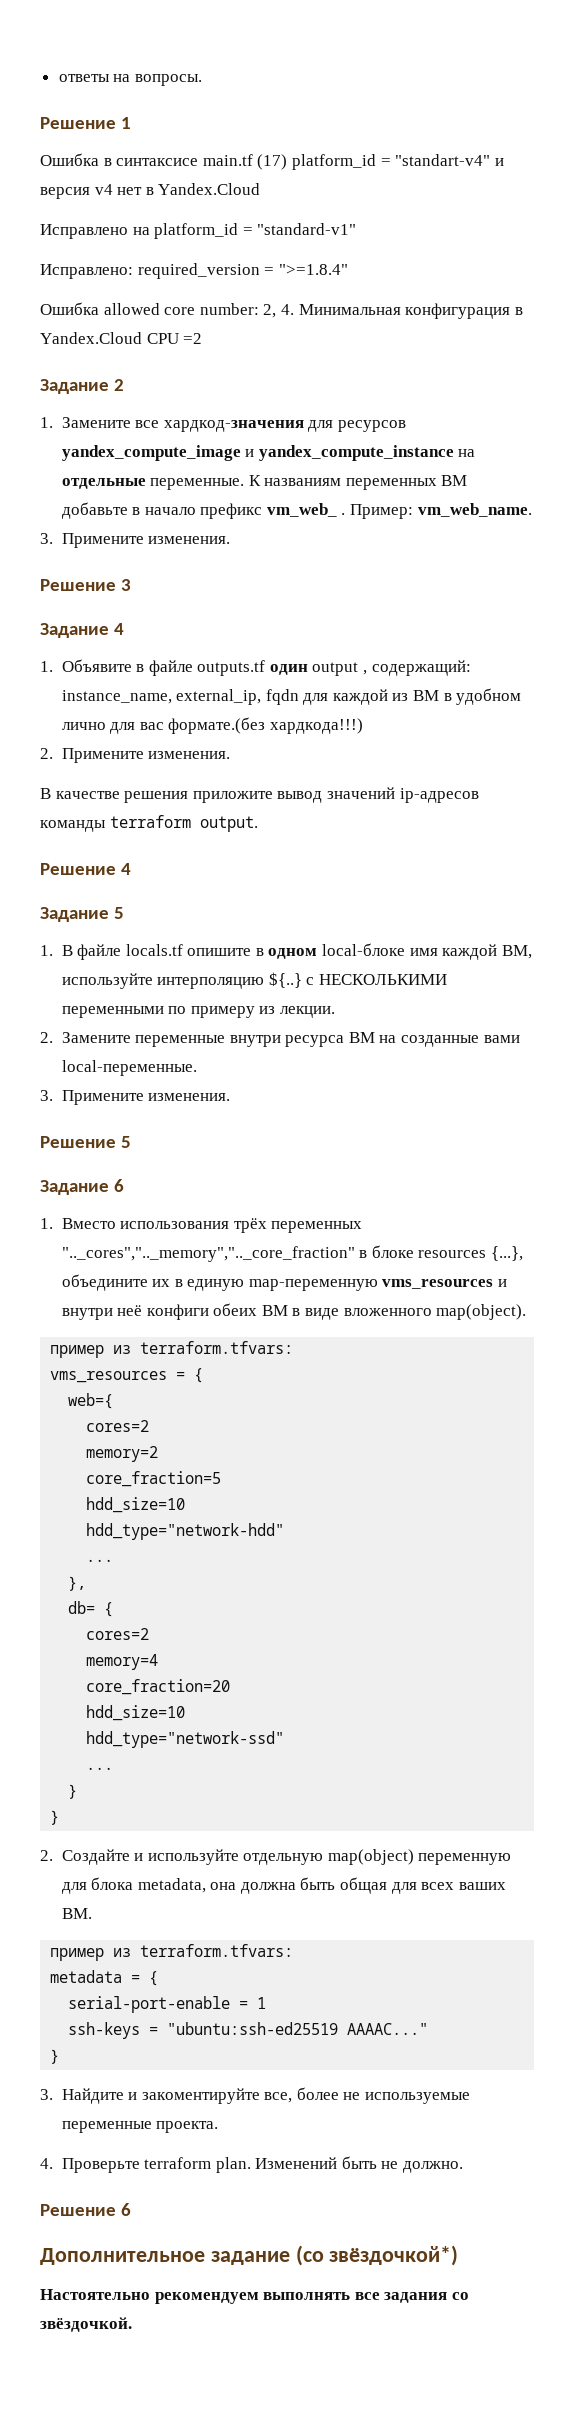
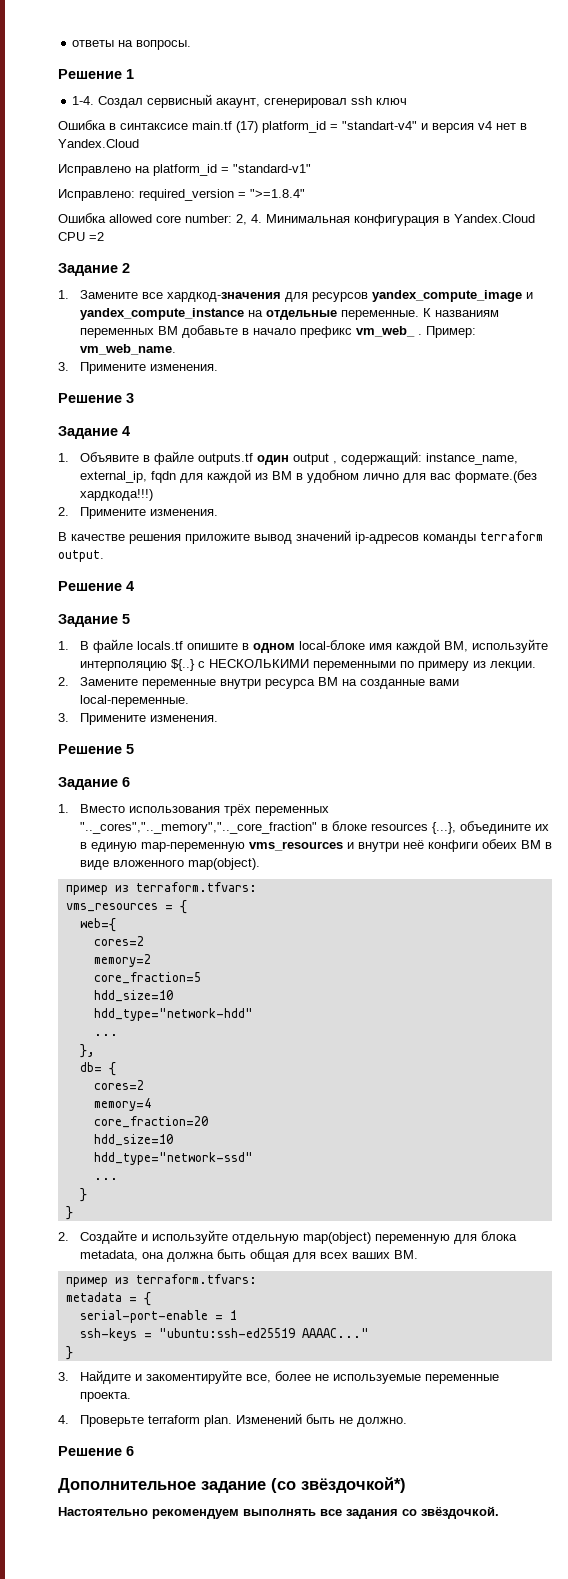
(132, 123) none -> [72,94,408,108] // 1-4. Создал сервисный акаунт, сгенерировал ssh ключ

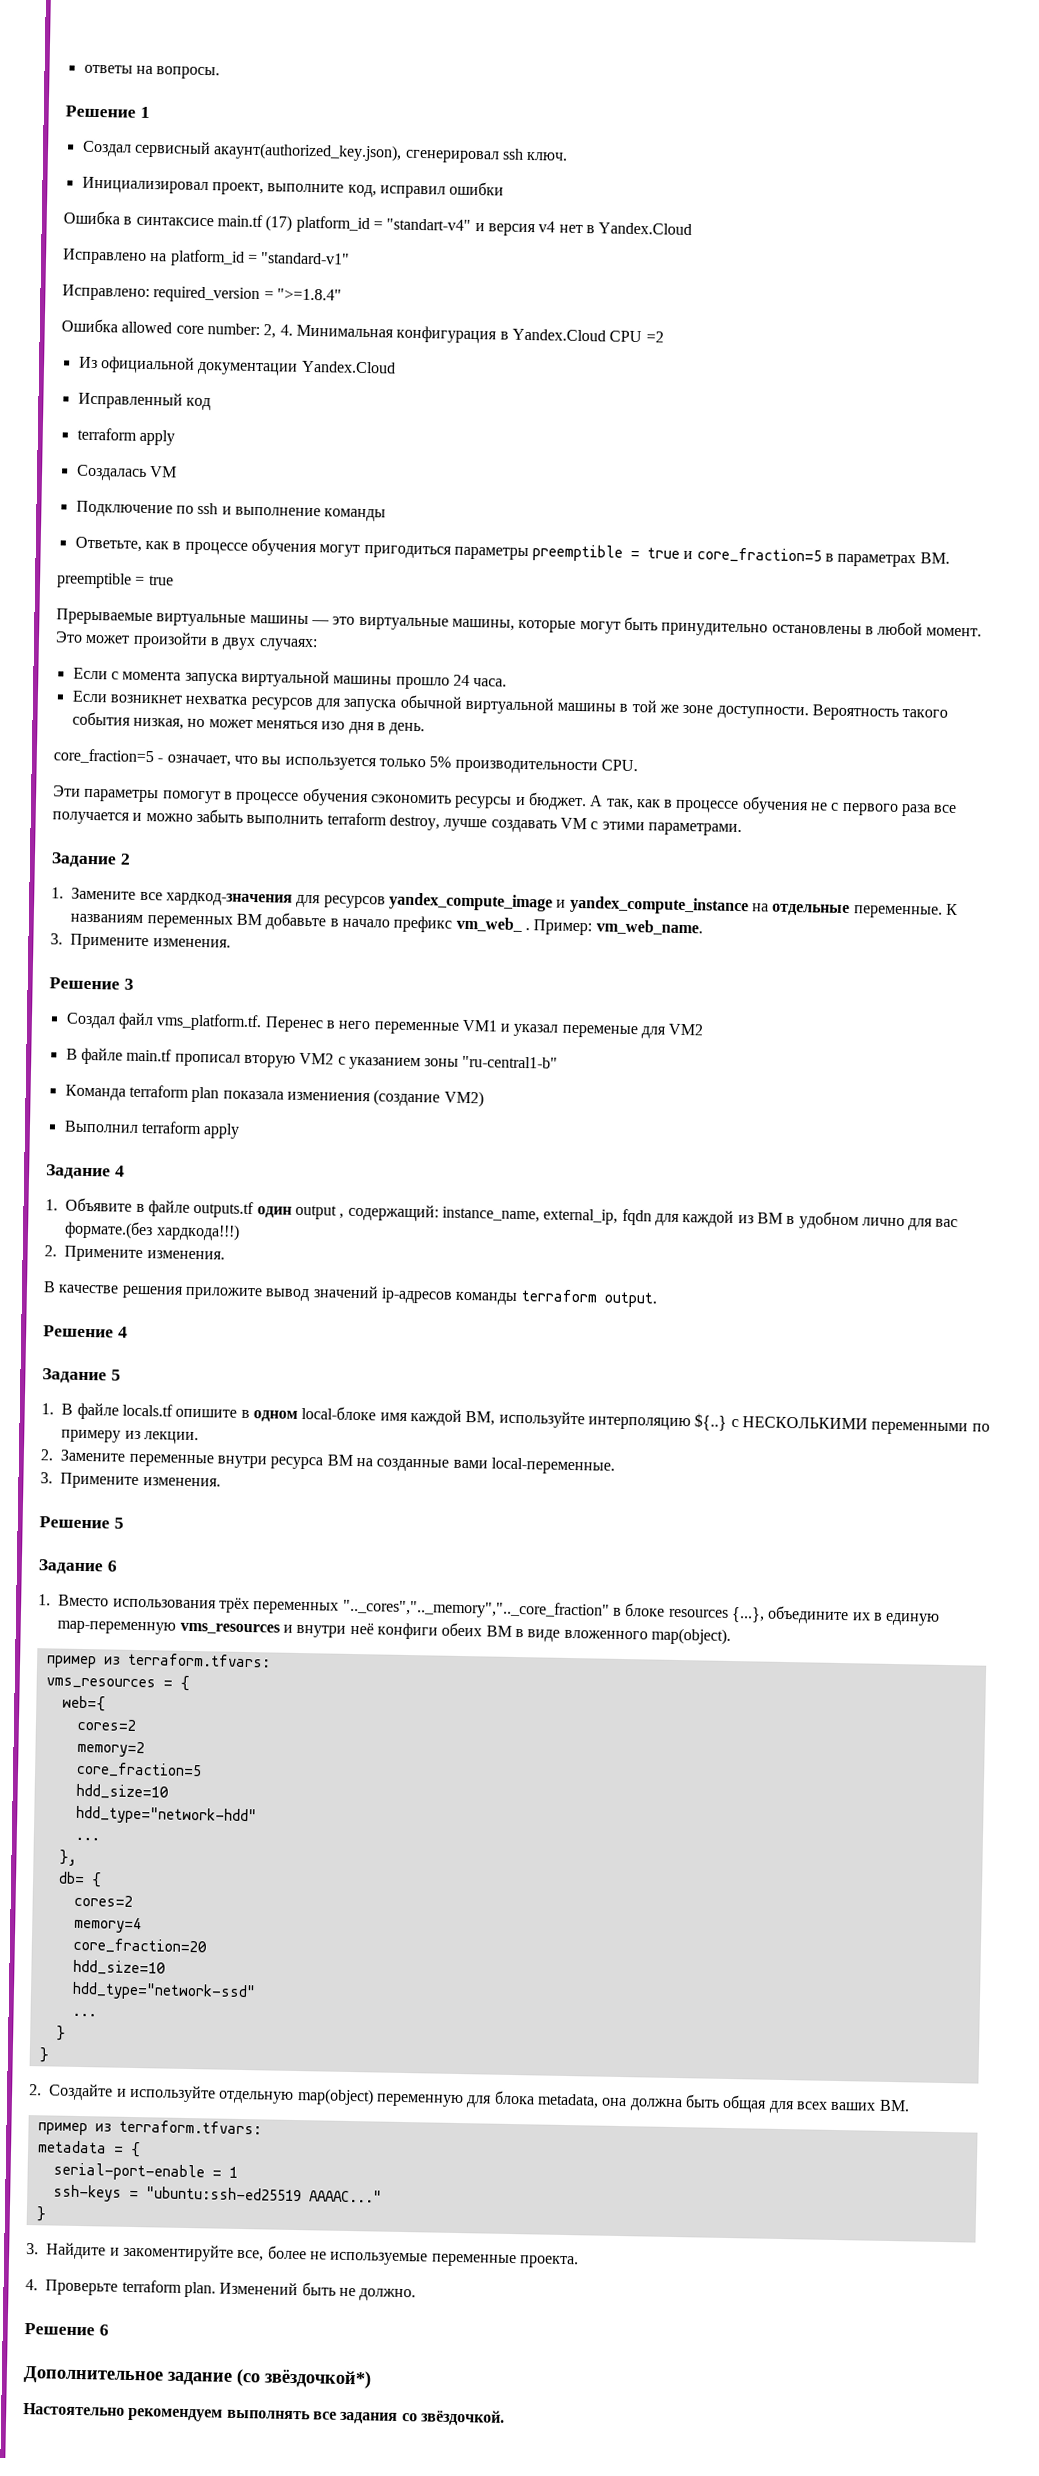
[72,96,95,105] 1-4. -> (150, 112) none
[216,98,261,108] акаунт, -> [213,142,403,162] акаунт(authorized_key.json),
[376,98,408,105] ключ -> [526,151,569,161] [81,176,505,199] ключ. // Инициализировал проект, выполните код, исправил ошибки
(104, 236) none -> [78,356,396,376] [77,391,211,411] [76,427,175,446] [75,464,177,481] [75,500,387,522] [74,536,950,568] [56,572,174,589] [56,608,983,637] [55,631,318,652] [72,667,508,690] [71,690,949,721] [71,711,426,736] [53,748,638,775] [53,785,958,817] [52,808,742,837] // Из официальной документации Yandex.Cloud // Исправленный код // terraform apply // Создалась VM // Подключение по ssh и выполнение команды // Ответьте, как в процессе обучения могут пригодиться параметры preemptible = true и core_fraction=5 в параметрах ВМ. // preemptible = true // Прерываемые виртуальные машины — это виртуальные машины, которые могут быть принудительно остановлены в любой момент. Это может произойти в двух случаях: // Если с момента запуска виртуальной машины прошло 24 часа. // Если возникнет нехватка ресурсов для запуска обычной виртуальной машины в той же зоне доступности. Вероятность такого события низкая, но может меняться изо дня в день. // core_fraction=5 - означает, что вы используется только 5% производительности CPU. // Эти параметры помогут в процессе обучения сэкономить ресурсы и бюджет. А так, как в процессе обучения не с первого раза все получается и можно забыть выполнить terraform destroy, лучше создавать VM с этими параметрами.
(134, 398) none -> [65,1012,704,1039] [65,1047,559,1071] [64,1084,484,1108] [63,1120,241,1139] // Создал файл vms_platform.tf. Перенес в него переменные VM1 и указал переменые для VM2 // В файле main.tf прописал вторую VM2 с указанием зоны "ru-central1-b" // Команда terraform plan показала измениения (создание VM2) // Выполнил terraform apply

